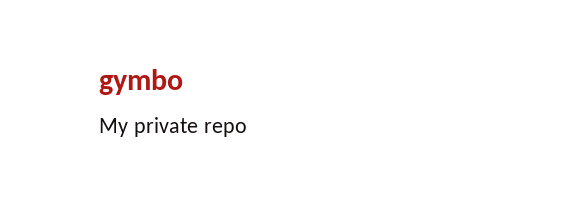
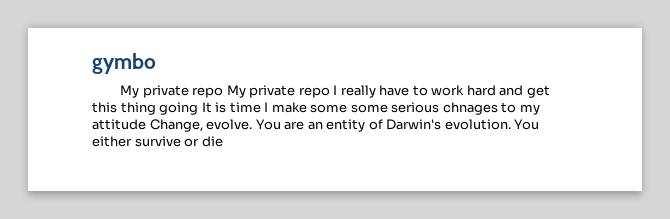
(247, 129) none -> [226,85,550,98] [92,102,540,115] [92,119,540,132] [92,136,223,147] My private repo I really have to work hard and get this thing going It is time I make some some serious chnages to my attitude Change, evolve. You are an entity of Darwin's evolution. You either survive or die

